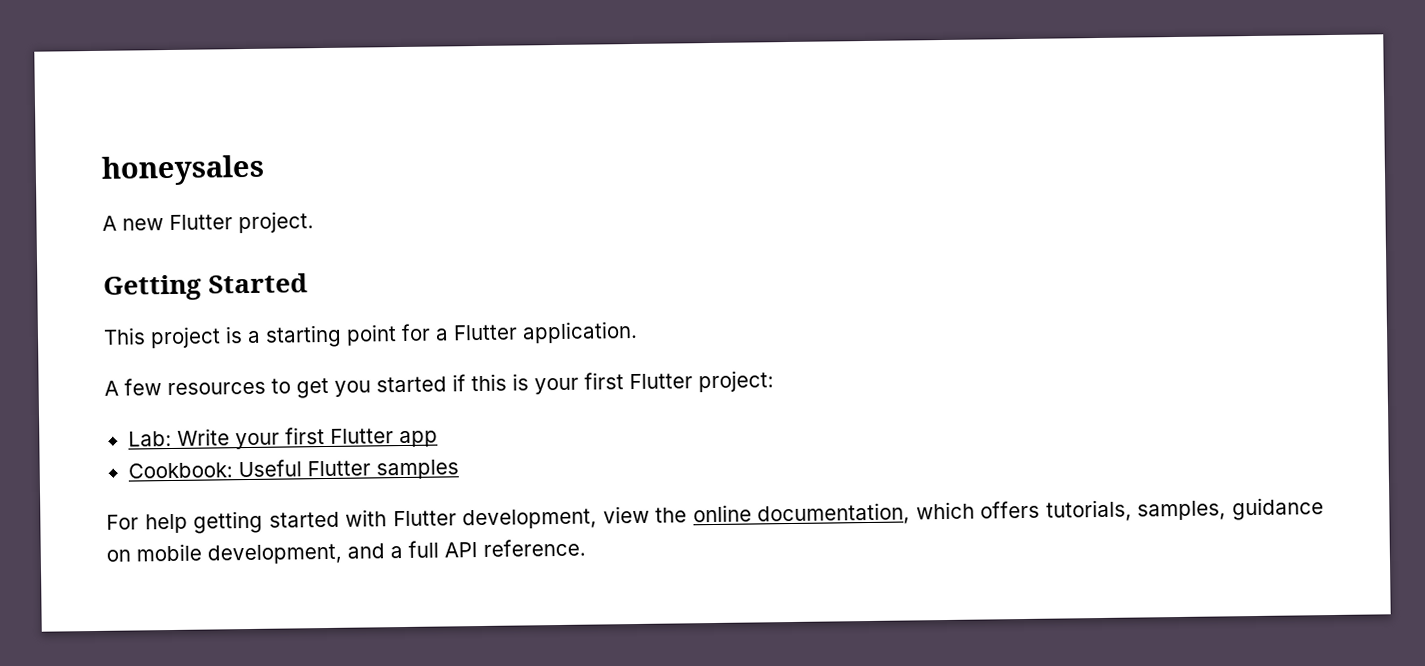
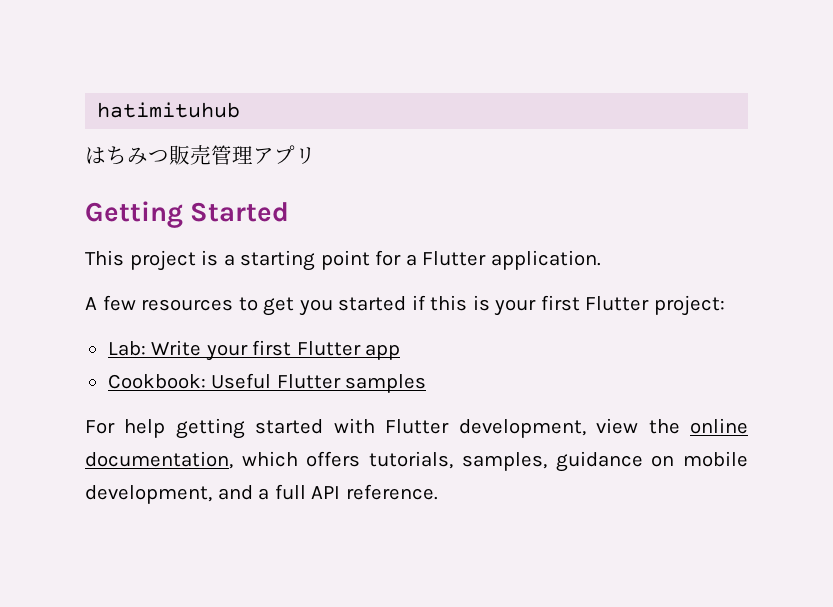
[101,154,265,186] [102,211,314,234] honeysales // A new Flutter project. -> [97,102,241,118] [85,145,316,165] hatimituhub // はちみつ販売管理アプリ

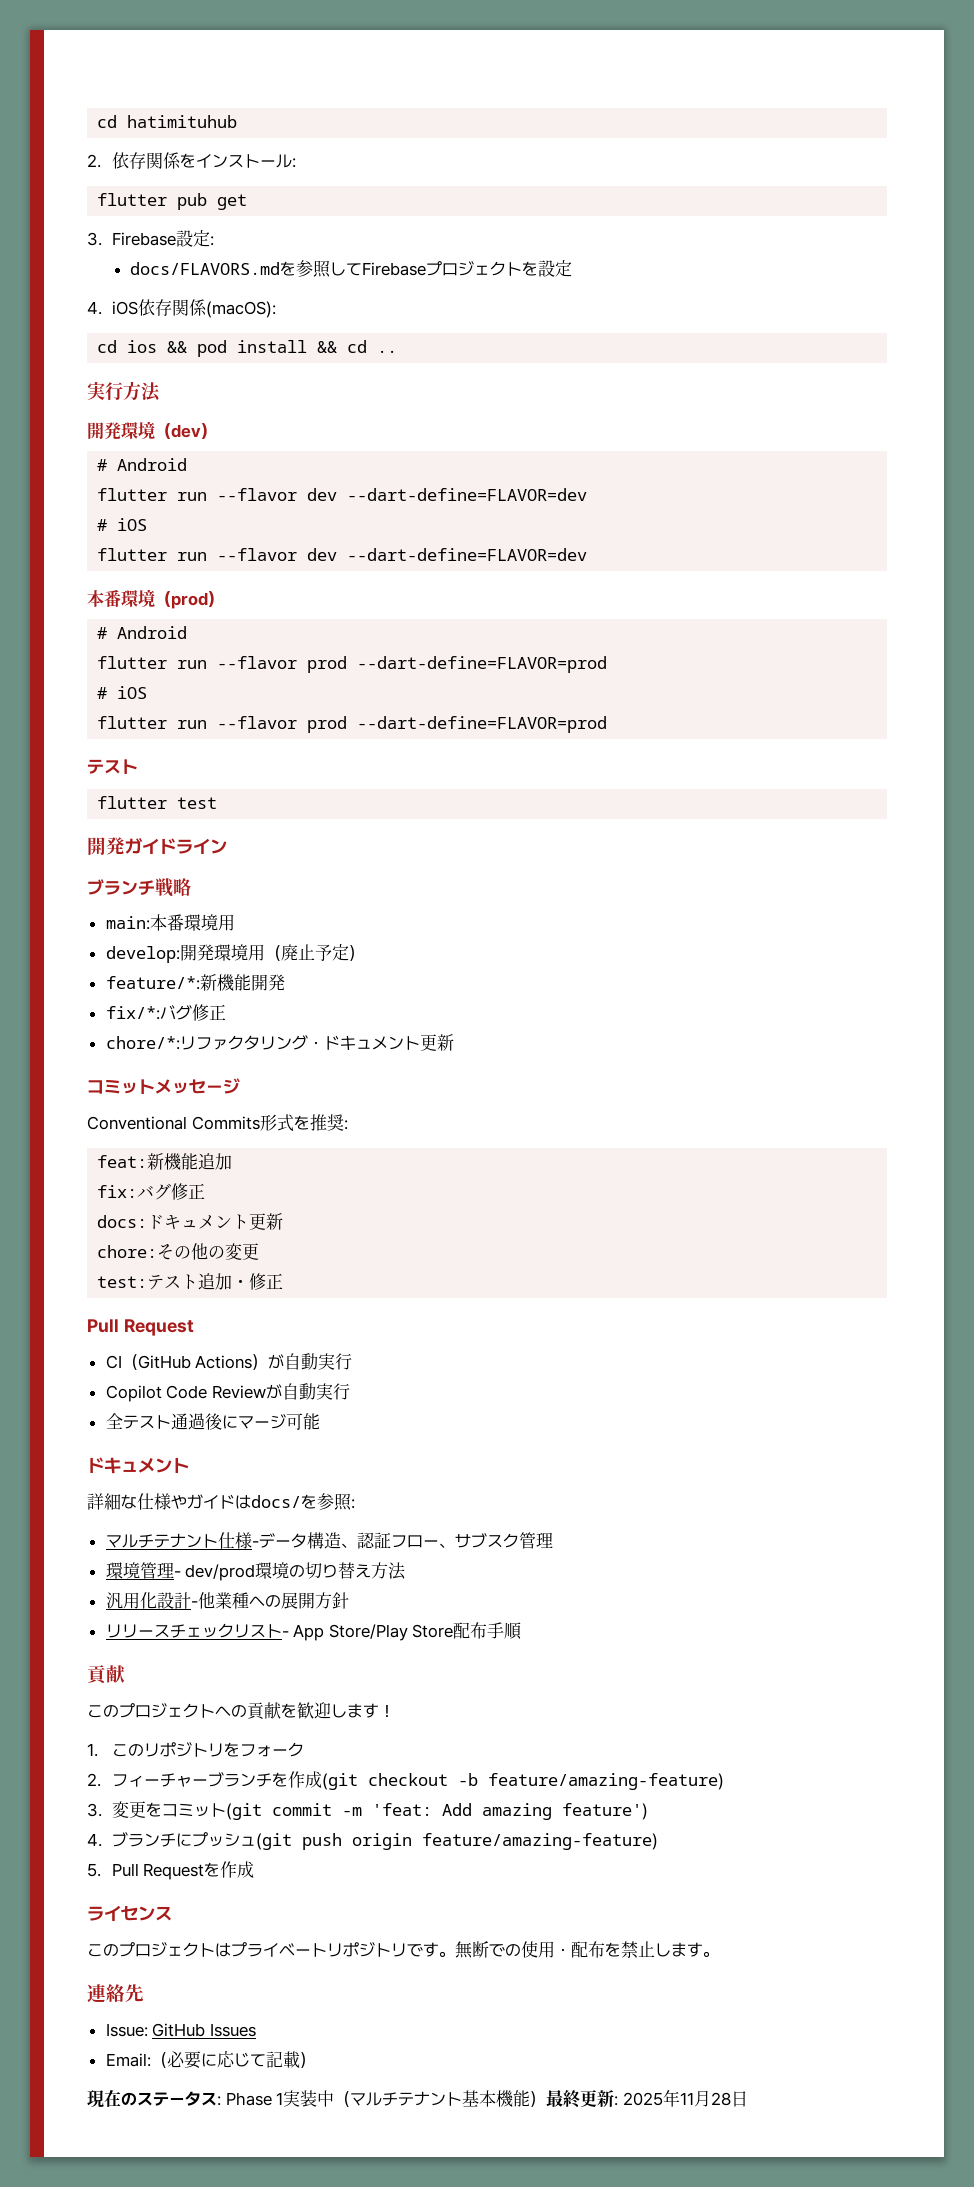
(97, 110) none -> [97,115,118,128] cd
[85,145,316,165] [85,201,290,228] [85,250,601,271] [85,295,725,316] [107,340,401,361] [107,373,427,393] [85,418,749,439] [85,451,748,472] [85,484,438,504] はちみつ販売管理アプリ // Getting Started // This project is a starting point for a Flutter application. // A few resources to get you started if this is your first Flutter project: // Lab: Write your first Flutter app // Cookbook: Useful Flutter samples // For help getting started with Flutter development, view the online documentation, which offers tutorials, samples, guidance on mobile development, and a full API reference. -> [87,152,296,169] [97,193,248,210] [87,230,214,247] [130,260,573,278] [87,299,276,318] [97,340,398,357] [87,381,161,402] [87,421,217,440] [97,458,188,471] [97,488,588,501] [97,518,148,531] [97,548,588,561] [87,589,224,609] [97,626,188,639] [97,656,608,673] [97,686,148,699] [97,716,608,733] [87,759,138,774] [97,796,218,809] [87,837,227,855] [87,878,191,897] [105,914,235,931] [105,944,365,963] [105,974,285,991] [105,1004,226,1021] [105,1034,454,1051] [87,1078,240,1094] [87,1114,348,1132] [97,1153,233,1170] [97,1183,206,1200] [97,1213,284,1230] [97,1243,260,1260] [97,1273,284,1290] [87,1319,194,1336] [105,1353,353,1370] [105,1383,350,1402] [105,1413,320,1430] [87,1457,189,1474] [87,1493,355,1511] [105,1532,553,1549] [105,1562,407,1581] [105,1592,349,1609] [105,1622,523,1641] [87,1665,126,1685] [87,1702,395,1720] [87,1742,304,1757] [87,1771,724,1790] [87,1801,648,1820] [87,1832,658,1850] [87,1861,255,1880] [87,1905,172,1921] [87,1941,719,1959] [87,1984,144,2003] [105,2023,256,2037] [105,2051,316,2069] [87,2089,748,2108] 2.依存関係をインストール: // flutter pub get // 3. Firebase設定: // docs/FLAVORS.mdを参照してFirebaseプロジェクトを設定 // 4. iOS依存関係(macOS): // cd ios && pod install && cd .. // 実行方法 // 開発環境（dev） // # Android // flutter run --flavor dev --dart-define=FLAVOR=dev // # iOS // flutter run --flavor dev --dart-define=FLAVOR=dev // 本番環境（prod） // # Android // flutter run --flavor prod --dart-define=FLAVOR=prod // # iOS // flutter run --flavor prod --dart-define=FLAVOR=prod // テスト // flutter test // 開発ガイドライン // ブランチ戦略 // main:本番環境用 // develop:開発環境用（廃止予定） // feature/*:新機能開発 // fix/*:バグ修正 // chore/*:リファクタリング・ドキュメント更新 // コミットメッセージ // Conventional Commits形式を推奨: // feat:新機能追加 // fix:バグ修正 // docs:ドキュメント更新 // chore:その他の変更 // test:テスト追加・修正 // Pull Request // CI（GitHub Actions）が自動実行 // Copilot Code Reviewが自動実行 // 全テスト通過後にマージ可能 // ドキュメント // 詳細な仕様やガイドはdocs/を参照: // マルチテナント仕様-データ構造、認証フロー、サブスク管理 // 環境管理- dev/prod環境の切り替え方法 // 汎用化設計-他業種への展開方針 // リリースチェックリスト- App Store/Play Store配布手順 // 貢献 // このプロジェクトへの貢献を歓迎します！ // 1.このリポジトリをフォーク // 2.フィーチャーブランチを作成(git checkout -b feature/amazing-feature) // 3.変更をコミット(git commit -m 'feat: Add amazing feature') // 4.ブランチにプッシュ(git push origin feature/amazing-feature) // 5. Pull Requestを作成 // ライセンス // このプロジェクトはプライベートリポジトリです。無断での使用・配布を禁止します。 // 連絡先 // Issue: GitHub Issues // Email:（必要に応じて記載） // 現在のステータス: Phase 1実装中（マルチテナント基本機能）最終更新: 2025年11月28日

